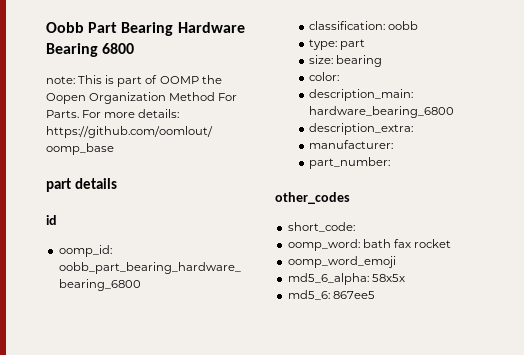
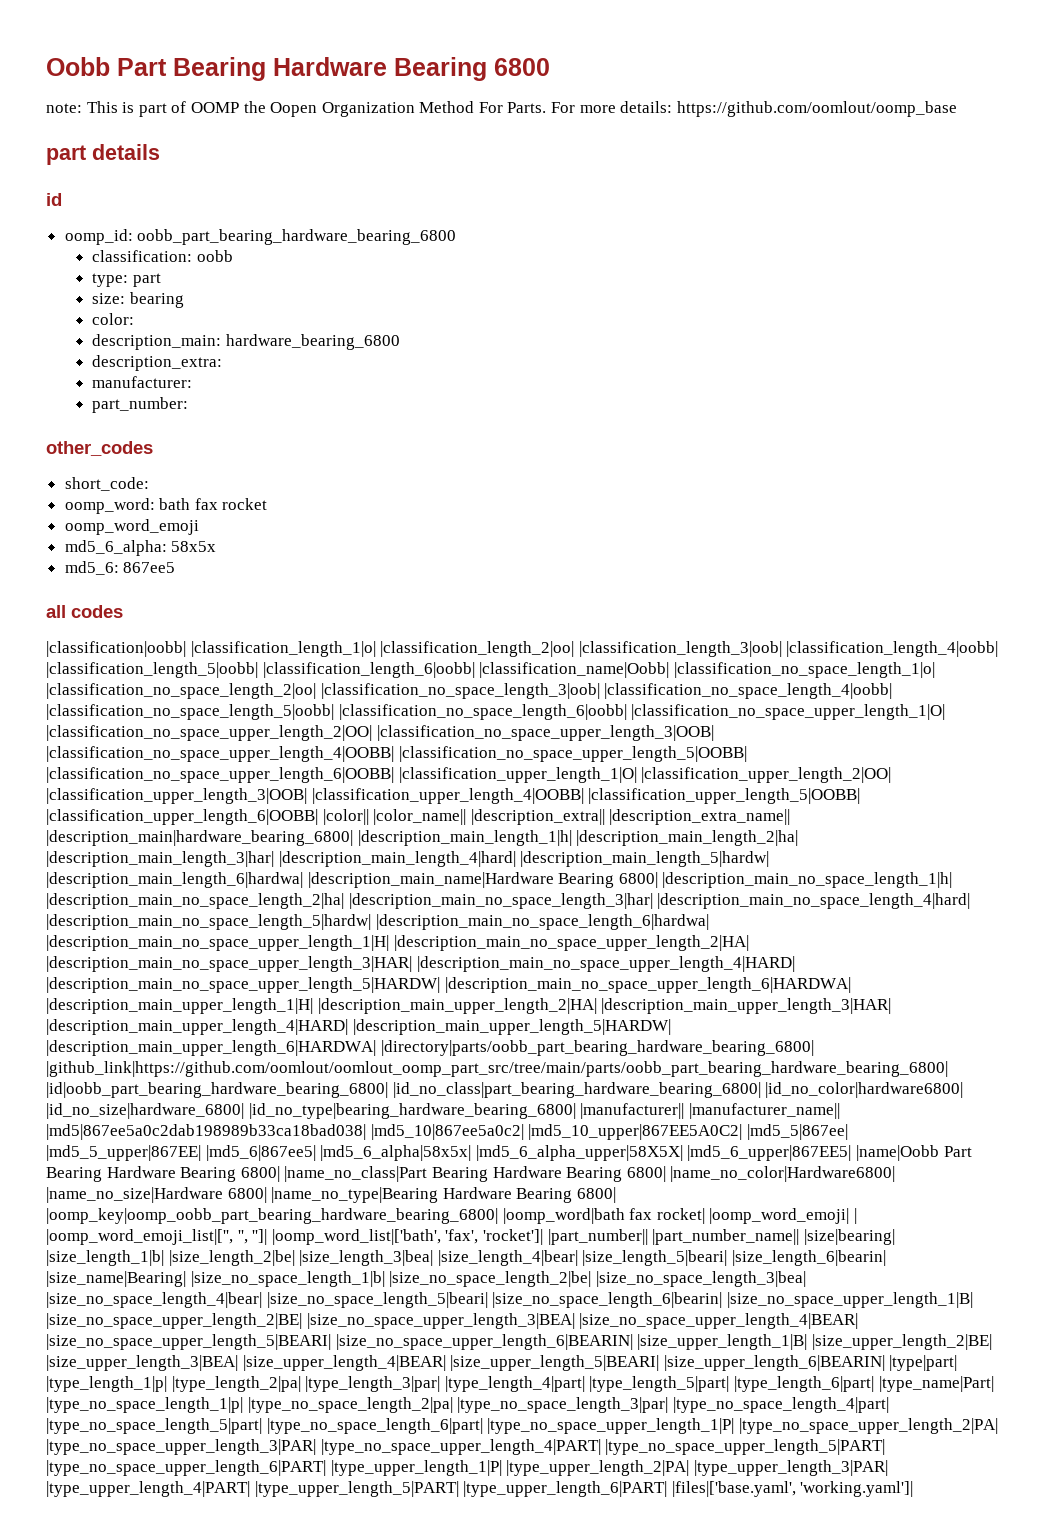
(375, 295) none -> [46,605,123,618] [46,641,999,657] [46,662,935,678] [46,683,893,699] [46,704,946,720] [46,725,714,741] [46,746,747,762] [46,767,892,783] [46,788,861,804] [46,809,791,825] [46,830,799,846] [46,851,770,867] [46,872,953,888] [46,893,971,909] [46,914,709,930] [46,935,749,951] [46,956,795,972] [46,977,851,993] [46,998,892,1014] [46,1019,671,1035] [46,1040,814,1056] [46,1061,948,1077] [46,1082,964,1098] [46,1103,840,1119] [46,1124,848,1140] [46,1145,972,1161] [46,1166,896,1182] [46,1187,616,1203] [46,1208,857,1224] [46,1229,895,1245] [46,1250,886,1266] [46,1271,806,1287] [46,1292,973,1308] [46,1313,859,1329] [46,1334,992,1350] [46,1355,958,1371] [46,1376,994,1392] [46,1397,889,1413] [46,1418,998,1434] [46,1439,886,1455] [46,1460,888,1476] [46,1481,914,1497] // all codes // |classification|oobb| |classification_length_1|o| |classification_length_2|oo| |classification_length_3|oob| |classification_length_4|oobb| |classification_length_5|oobb| |classification_length_6|oobb| |classification_name|Oobb| |classification_no_space_length_1|o| |classification_no_space_length_2|oo| |classification_no_space_length_3|oob| |classification_no_space_length_4|oobb| |classification_no_space_length_5|oobb| |classification_no_space_length_6|oobb| |classification_no_space_upper_length_1|O| |classification_no_space_upper_length_2|OO| |classification_no_space_upper_length_3|OOB| |classification_no_space_upper_length_4|OOBB| |classification_no_space_upper_length_5|OOBB| |classification_no_space_upper_length_6|OOBB| |classification_upper_length_1|O| |classification_upper_length_2|OO| |classification_upper_length_3|OOB| |classification_upper_length_4|OOBB| |classification_upper_length_5|OOBB| |classification_upper_length_6|OOBB| |color|| |color_name|| |description_extra|| |description_extra_name|| |description_main|hardware_bearing_6800| |description_main_length_1|h| |description_main_length_2|ha| |description_main_length_3|har| |description_main_length_4|hard| |description_main_length_5|hardw| |description_main_length_6|hardwa| |description_main_name|Hardware Bearing 6800| |description_main_no_space_length_1|h| |description_main_no_space_length_2|ha| |description_main_no_space_length_3|har| |description_main_no_space_length_4|hard| |description_main_no_space_length_5|hardw| |description_main_no_space_length_6|hardwa| |description_main_no_space_upper_length_1|H| |description_main_no_space_upper_length_2|HA| |description_main_no_space_upper_length_3|HAR| |description_main_no_space_upper_length_4|HARD| |description_main_no_space_upper_length_5|HARDW| |description_main_no_space_upper_length_6|HARDWA| |description_main_upper_length_1|H| |description_main_upper_length_2|HA| |description_main_upper_length_3|HAR| |description_main_upper_length_4|HARD| |description_main_upper_length_5|HARDW| |description_main_upper_length_6|HARDWA| |directory|parts/oobb_part_bearing_hardware_bearing_6800| |github_link|https://github.com/oomlout/oomlout_oomp_part_src/tree/main/parts/oobb_part_bearing_hardware_bearing_6800| |id|oobb_part_bearing_hardware_bearing_6800| |id_no_class|part_bearing_hardware_bearing_6800| |id_no_color|hardware6800| |id_no_size|hardware_6800| |id_no_type|bearing_hardware_bearing_6800| |manufacturer|| |manufacturer_name|| |md5|867ee5a0c2dab198989b33ca18bad038| |md5_10|867ee5a0c2| |md5_10_upper|867EE5A0C2| |md5_5|867ee| |md5_5_upper|867EE| |md5_6|867ee5| |md5_6_alpha|58x5x| |md5_6_alpha_upper|58X5X| |md5_6_upper|867EE5| |name|Oobb Part Bearing Hardware Bearing 6800| |name_no_class|Part Bearing Hardware Bearing 6800| |name_no_color|Hardware6800| |name_no_size|Hardware 6800| |name_no_type|Bearing Hardware Bearing 6800| |oomp_key|oomp_oobb_part_bearing_hardware_bearing_6800| |oomp_word|bath fax rocket| |oomp_word_emoji| | |oomp_word_emoji_list|['', '', '']| |oomp_word_list|['bath', 'fax', 'rocket']| |part_number|| |part_number_name|| |size|bearing| |size_length_1|b| |size_length_2|be| |size_length_3|bea| |size_length_4|bear| |size_length_5|beari| |size_length_6|bearin| |size_name|Bearing| |size_no_space_length_1|b| |size_no_space_length_2|be| |size_no_space_length_3|bea| |size_no_space_length_4|bear| |size_no_space_length_5|beari| |size_no_space_length_6|bearin| |size_no_space_upper_length_1|B| |size_no_space_upper_length_2|BE| |size_no_space_upper_length_3|BEA| |size_no_space_upper_length_4|BEAR| |size_no_space_upper_length_5|BEARI| |size_no_space_upper_length_6|BEARIN| |size_upper_length_1|B| |size_upper_length_2|BE| |size_upper_length_3|BEA| |size_upper_length_4|BEAR| |size_upper_length_5|BEARI| |size_upper_length_6|BEARIN| |type|part| |type_length_1|p| |type_length_2|pa| |type_length_3|par| |type_length_4|part| |type_length_5|part| |type_length_6|part| |type_name|Part| |type_no_space_length_1|p| |type_no_space_length_2|pa| |type_no_space_length_3|par| |type_no_space_length_4|part| |type_no_space_length_5|part| |type_no_space_length_6|part| |type_no_space_upper_length_1|P| |type_no_space_upper_length_2|PA| |type_no_space_upper_length_3|PAR| |type_no_space_upper_length_4|PART| |type_no_space_upper_length_5|PART| |type_no_space_upper_length_6|PART| |type_upper_length_1|P| |type_upper_length_2|PA| |type_upper_length_3|PAR| |type_upper_length_4|PART| |type_upper_length_5|PART| |type_upper_length_6|PART| |files|['base.yaml', 'working.yaml']|

